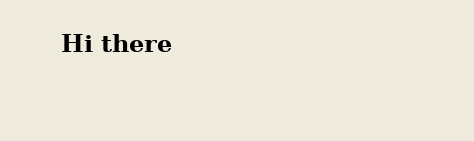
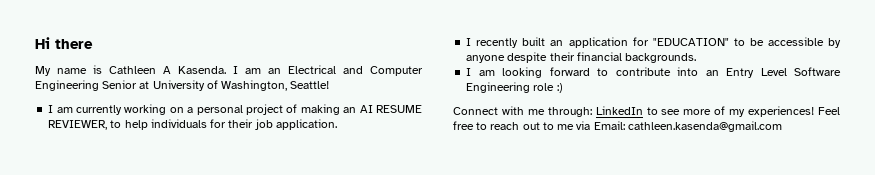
(172, 43) none -> [35,65,423,76] [35,80,330,91] [48,104,422,115] [48,119,337,130] [466,37,841,48] [466,52,697,63] [466,67,841,78] [466,82,563,93] [453,106,841,117] [453,121,782,132] // My name is Cathleen A Kasenda. I am an Electrical and Computer Engineering Senior at University of Washington, Seattle! // I am currently working on a personal project of making an AI RESUME REVIEWER, to help individuals for their job application. // I recently built an application for "EDUCATION" to be accessible by anyone despite their financial backgrounds. // I am looking forward to contribute into an Entry Level Software Engineering role :) // Connect with me through: LinkedIn to see more of my experiences! Feel free to reach out to me via Email: cathleen.kasenda@gmail.com

